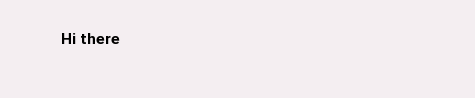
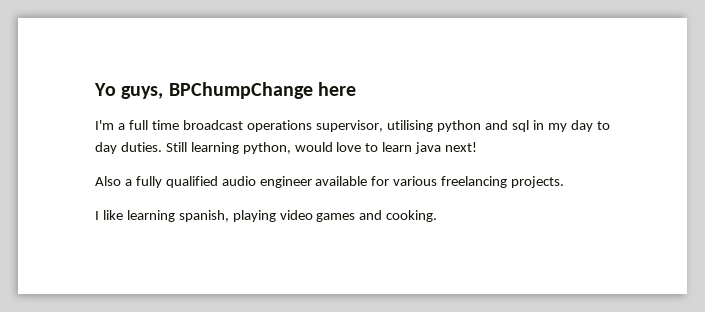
[61,33,121,44] Hi there -> [94,82,356,99] [95,120,610,132] [95,142,478,154] [95,176,565,188] [95,210,438,222] Yo guys, BPChumpChange here // I'm a full time broadcast operations supervisor, utilising python and sql in my day to day duties. Still learning python, would love to learn java next! // Also a fully qualified audio engineer available for various freelancing projects. // I like learning spanish, playing video games and cooking.

